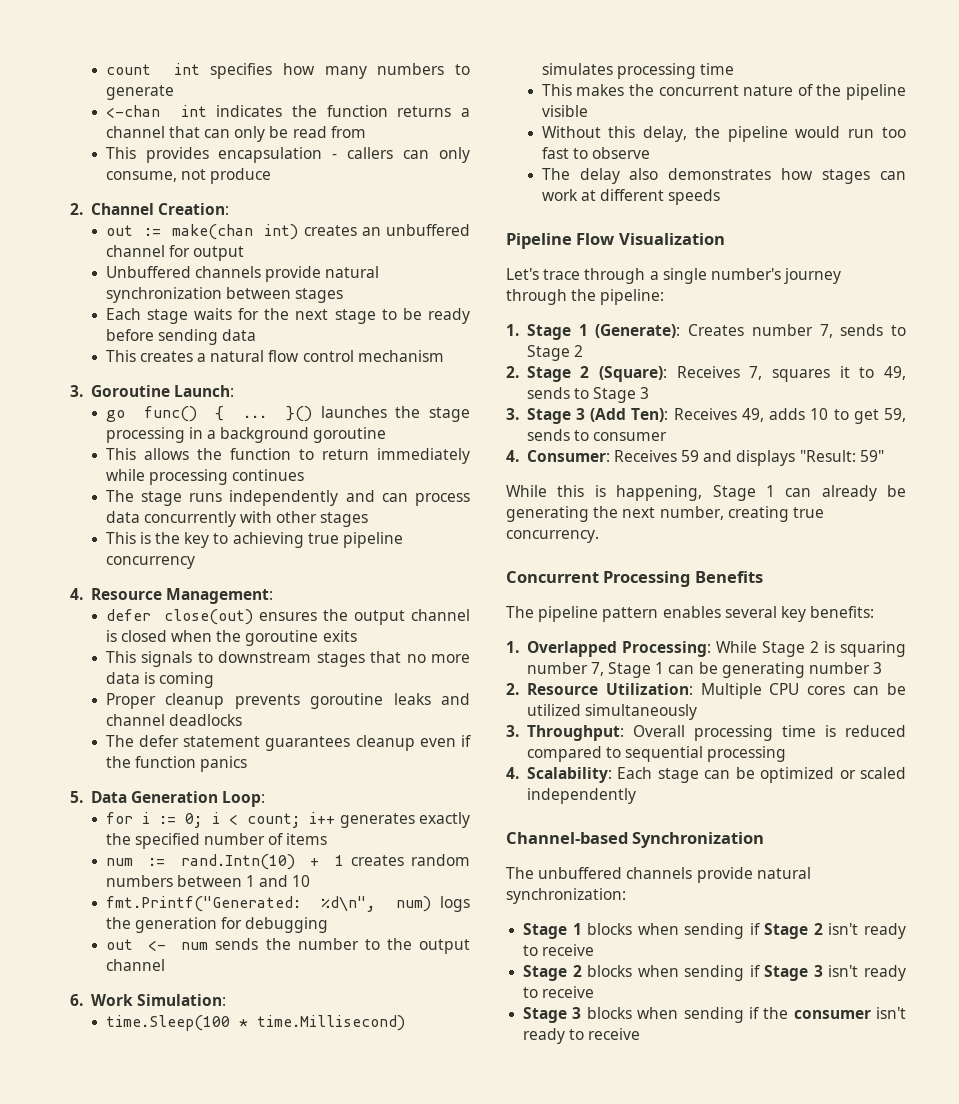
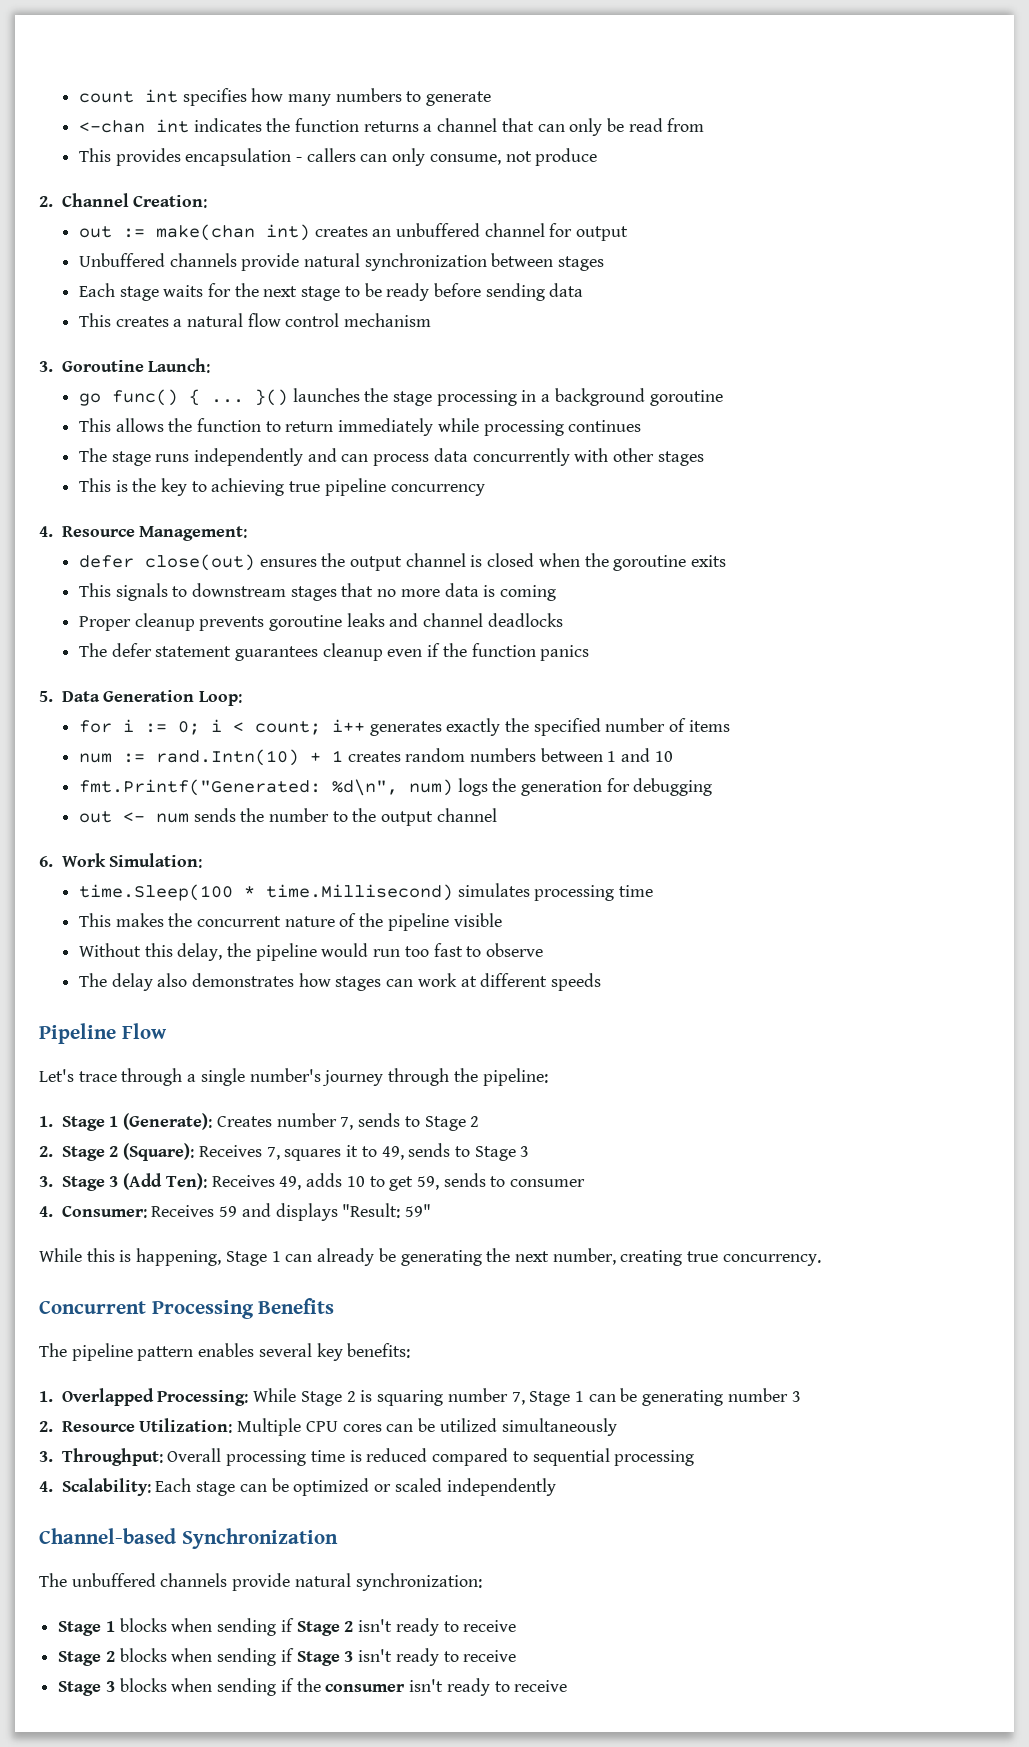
[618,233,725,245] Visualization -> (167, 1031) none

